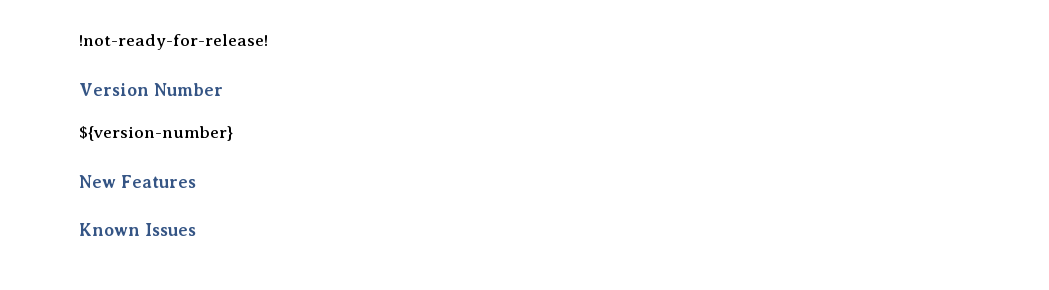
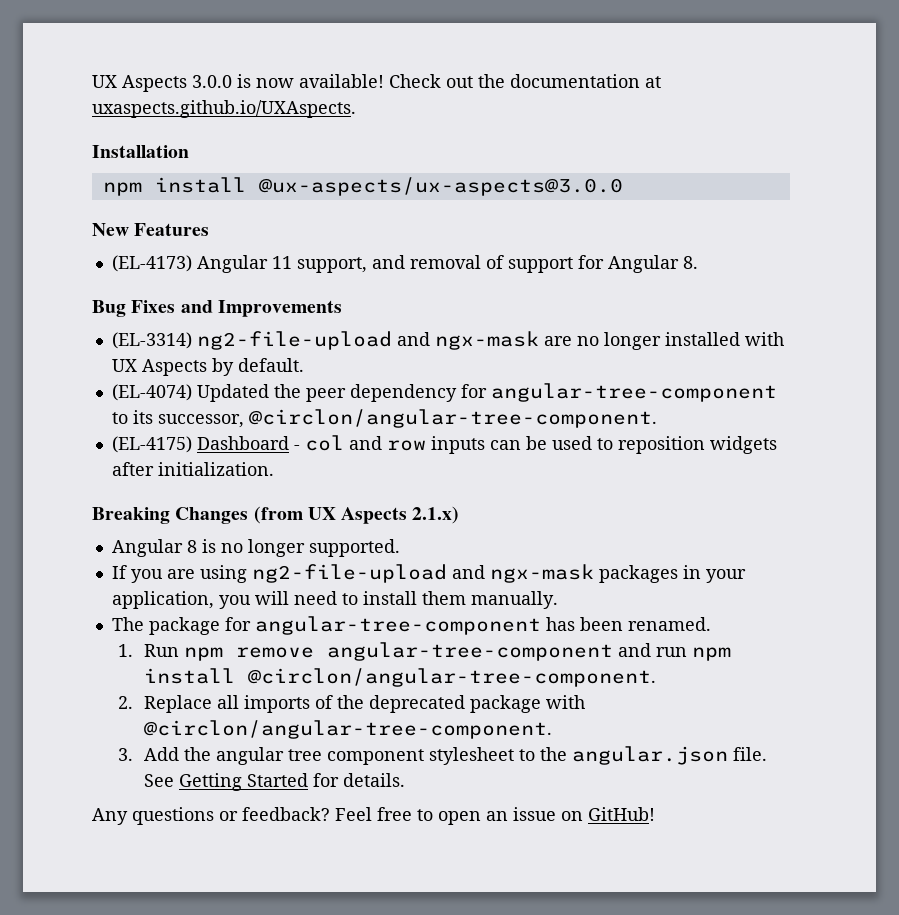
[79,34,268,50] [79,83,223,96] [79,126,233,141] [79,175,196,188] [79,223,196,236] !not-ready-for-release! // Version Number // ${version-number} // New Features // Known Issues -> [92,74,661,92] [92,100,356,118] [92,145,189,158] [102,177,623,196] [92,223,210,236] [111,255,698,273] [92,300,342,317] [111,331,784,350] [111,358,304,376] [111,383,777,402] [111,409,657,428] [111,435,777,454] [111,462,274,476] [92,506,460,524] [111,539,400,557] [111,564,746,583] [111,591,558,609] [111,616,711,635] [117,642,731,661] [143,668,656,687] [117,695,585,713] [143,720,552,739] [117,746,767,765] [143,773,405,791] [92,807,655,825] UX Aspects 3.0.0 is now available! Check out the documentation at uxaspects.github.io/UXAspects. // Installation // npm install @ux-aspects/ux-aspects@3.0.0 // New Features // (EL-4173) Angular 11 support, and removal of support for Angular 8. // Bug Fixes and Improvements // (EL-3314) ng2-file-upload and ngx-mask are no longer installed with UX Aspects by default. // (EL-4074) Updated the peer dependency for angular-tree-component to its successor, @circlon/angular-tree-component. // (EL-4175) Dashboard - col and row inputs can be used to reposition widgets after initialization. // Breaking Changes (from UX Aspects 2.1.x) // Angular 8 is no longer supported. // If you are using ng2-file-upload and ngx-mask packages in your application, you will need to install them manually. // The package for angular-tree-component has been renamed. // 1. Run npm remove angular-tree-component and run npm install @circlon/angular-tree-component. // 2. Replace all imports of the deprecated package with @circlon/angular-tree-component. // 3. Add the angular tree component stylesheet to the angular.json file. See Getting Started for details. // Any questions or feedback? Feel free to open an issue on GitHub!

